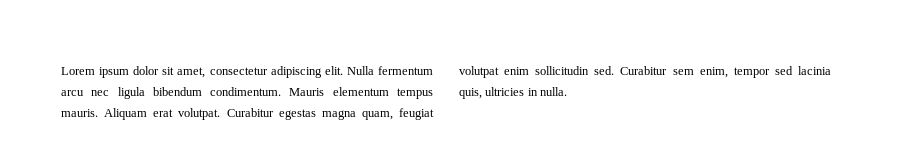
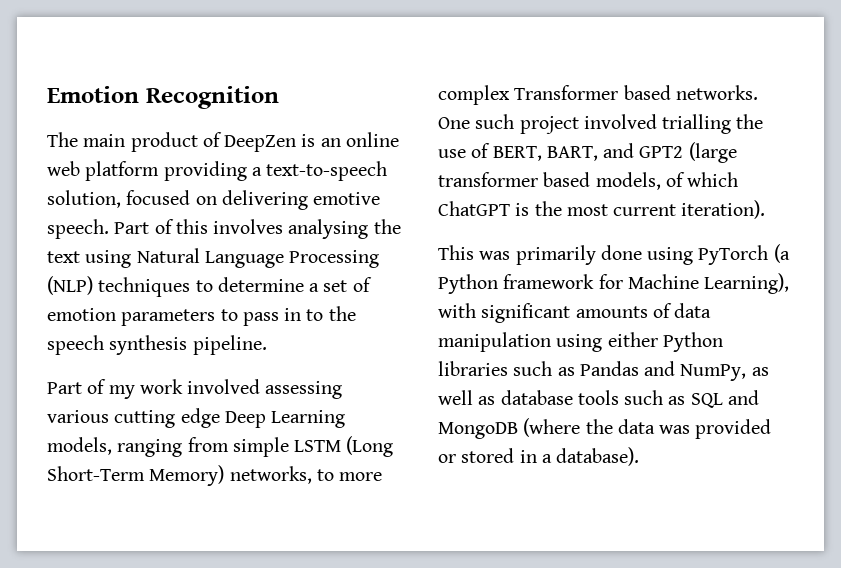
[61,66,433,78] [61,87,433,99] [61,108,434,120] [459,66,831,78] [459,87,568,99] Lorem ipsum dolor sit amet, consectetur adipiscing elit. Nulla fermentum arcu nec ligula bibendum condimentum. Mauris elementum tempus mauris. Aliquam erat volutpat. Curabitur egestas magna quam, feugiat volutpat enim sollicitudin sed. Curabitur sem enim, tempor sed lacinia quis, ultricies in nulla. -> [47,86,279,109] [47,132,399,152] [47,161,388,181] [47,190,381,210] [47,219,401,239] [47,248,380,268] [47,276,372,297] [47,306,356,326] [47,335,267,355] [47,379,343,399] [47,408,346,428] [47,436,394,457] [47,465,383,486] [438,85,758,105] [438,114,764,134] [438,142,737,163] [438,172,739,190] [438,200,766,219] [438,244,790,265] [438,273,790,294] [438,303,712,323] [438,332,723,352] [438,361,769,381] [438,390,759,408] [438,418,772,439] [438,447,640,466] Emotion Recognition // The main product of DeepZen is an online web platform providing a text-to-speech solution, focused on delivering emotive speech. Part of this involves analysing the text using Natural Language Processing (NLP) techniques to determine a set of emotion parameters to pass in to the speech synthesis pipeline. // Part of my work involved assessing various cutting edge Deep Learning models, ranging from simple LSTM (Long Short-Term Memory) networks, to more complex Transformer based networks. One such project involved trialling the use of BERT, BART, and GPT2 (large transformer based models, of which ChatGPT is the most current iteration). // This was primarily done using PyTorch (a Python framework for Machine Learning), with significant amounts of data manipulation using either Python libraries such as Pandas and NumPy, as well as database tools such as SQL and MongoDB (where the data was provided or stored in a database).

